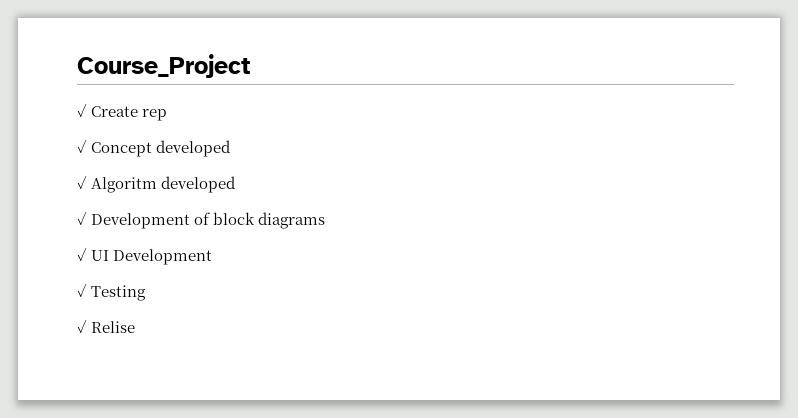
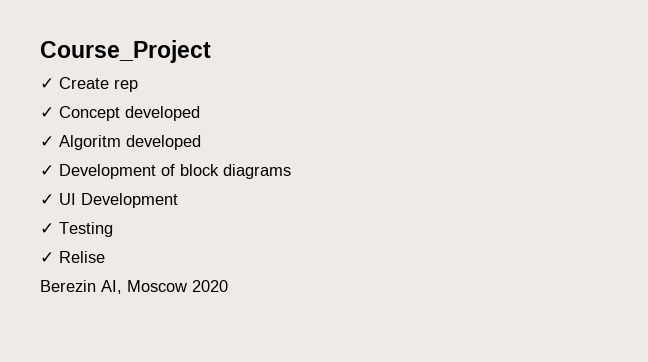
(136, 327) none -> [40,280,228,294] // Berezin AI, Moscow 2020

